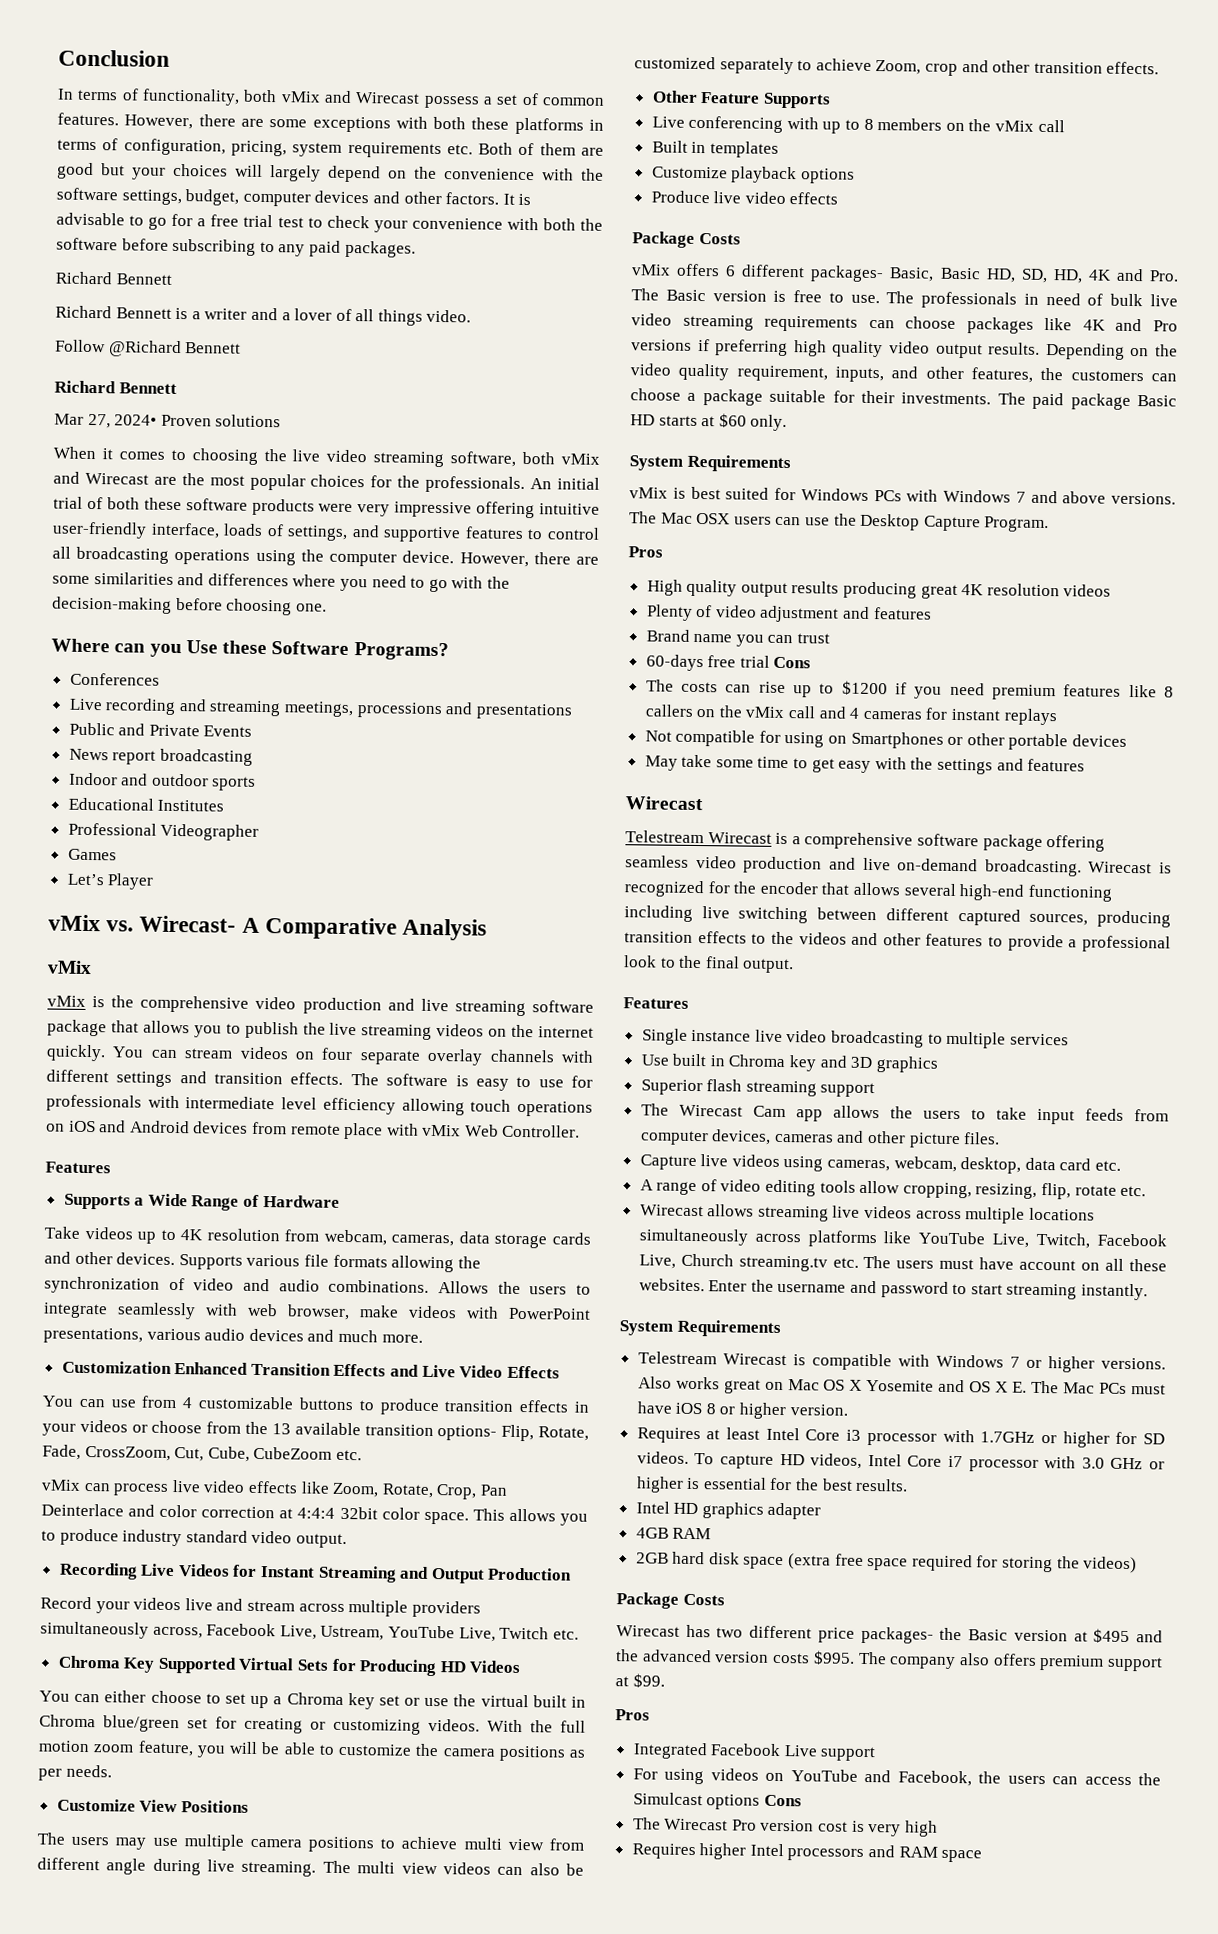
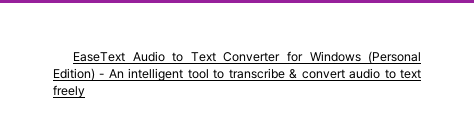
[58,49,170,67] [57,88,605,109] [57,112,604,135] [57,138,604,159] [57,162,604,183] [56,187,532,207] [56,212,603,233] [56,237,416,258] [55,271,172,285] [55,305,472,326] [55,339,242,358] [54,380,177,394] [54,413,282,429] [53,446,601,468] [53,471,601,494] [53,496,600,519] [52,521,600,543] [52,546,599,568] [52,572,510,593] [52,596,327,616] [51,638,449,661] [69,672,160,686] [68,698,573,720] [68,722,253,737] [68,748,253,766] [68,772,257,791] [67,797,225,812] [67,822,260,841] [67,848,117,861] [66,873,155,890] [48,914,488,941] [47,960,92,975] [47,995,594,1017] [47,1019,594,1040] [46,1044,594,1066] [46,1069,594,1091] [46,1094,593,1117] [46,1120,581,1140] [45,1161,111,1174] [63,1193,340,1211] [44,1226,591,1249] [44,1251,481,1273] [44,1276,591,1295] [43,1302,591,1321] [43,1327,423,1344] [61,1360,560,1379] [42,1395,589,1416] [42,1419,589,1442] [42,1444,362,1462] [41,1479,508,1500] [41,1503,588,1526] [41,1528,347,1549] [58,1562,573,1584] [40,1596,481,1618] [40,1621,579,1642] [57,1655,521,1677] [39,1690,586,1710] [39,1714,586,1735] [38,1740,585,1762] [38,1764,112,1781] [56,1798,249,1813] [37,1832,584,1853] [37,1857,585,1877] [634,56,1160,76] [651,90,831,109] [651,115,1065,134] [651,140,779,158] [651,166,855,184] [650,190,839,205] [632,231,741,248] [631,263,1179,284] [631,288,1178,309] [631,313,1178,334] [631,338,1178,360] [630,363,1177,383] [630,388,1177,410] [630,413,788,432] [629,454,791,473] [629,486,1176,505] [629,511,1050,533] [628,546,663,558] [646,579,1112,599] [645,604,932,623] [645,629,831,647] [645,654,812,672] [645,679,1174,701] [644,704,1057,726] [644,729,1128,751] [644,754,1086,775] [625,796,703,811] [625,830,1106,852] [625,855,1172,877] [624,880,1112,902] [624,905,1171,928] [624,931,1171,953] [623,955,795,974] [623,997,689,1009] [641,1028,1069,1049] [640,1053,938,1073] [640,1079,876,1098] [640,1103,1169,1125] [639,1129,1001,1149] [639,1154,1122,1174] [639,1179,1147,1200] [639,1204,1095,1224] [638,1228,1167,1249] [638,1253,1167,1272] [638,1278,1149,1301] [619,1319,781,1338] [637,1351,1166,1373] [637,1376,1166,1395] [636,1401,848,1420] [636,1427,1165,1448] [636,1451,1165,1472] [635,1476,909,1493] [635,1501,822,1520] [635,1527,712,1540] [635,1551,1138,1574] [616,1592,725,1609] [616,1624,1163,1644] [616,1649,1163,1672] [615,1673,665,1688] [615,1709,650,1721] [632,1742,877,1762] [632,1768,1161,1787] [632,1792,802,1810] [632,1817,938,1837] [631,1843,983,1863] Conclusion // In terms of functionality, both vMix and Wirecast possess a set of common features. However, there are some exceptions with both these platforms in terms of configuration, pricing, system requirements etc. Both of them are good but your choices will largely depend on the convenience with the software settings, budget, computer devices and other factors. It is advisable to go for a free trial test to check your convenience with both the software before subscribing to any paid packages. // Richard Bennett // Richard Bennett is a writer and a lover of all things video. // Follow @Richard Bennett // Richard Bennett // Mar 27, 2024• Proven solutions // When it comes to choosing the live video streaming software, both vMix and Wirecast are the most popular choices for the professionals. An initial trial of both these software products were very impressive offering intuitive user-friendly interface, loads of settings, and supportive features to control all broadcasting operations using the computer device. However, there are some similarities and differences where you need to go with the decision-making before choosing one. // Where can you Use these Software Programs? // Conferences // Live recording and streaming meetings, processions and presentations // Public and Private Events // News report broadcasting // Indoor and outdoor sports // Educational Institutes // Professional Videographer // Games // Let’s Player // vMix vs. Wirecast- A Comparative Analysis // vMix // vMix is the comprehensive video production and live streaming software package that allows you to publish the live streaming videos on the internet quickly. You can stream videos on four separate overlay channels with different settings and transition effects. The software is easy to use for professionals with intermediate level efficiency allowing touch operations on iOS and Android devices from remote place with vMix Web Controller. // Features // Supports a Wide Range of Hardware // Take videos up to 4K resolution from webcam, cameras, data storage cards and other devices. Supports various file formats allowing the synchronization of video and audio combinations. Allows the users to integrate seamlessly with web browser, make videos with PowerPoint presentations, various audio devices and much more. // Customization Enhanced Transition Effects and Live Video Effects // You can use from 4 customizable buttons to produce transition effects in your videos or choose from the 13 available transition options- Flip, Rotate, Fade, CrossZoom, Cut, Cube, CubeZoom etc. // vMix can process live video effects like Zoom, Rotate, Crop, Pan Deinterlace and color correction at 4:4:4 32bit color space. This allows you to produce industry standard video output. // Recording Live Videos for Instant Streaming and Output Production // Record your videos live and stream across multiple providers simultaneously across, Facebook Live, Ustream, YouTube Live, Twitch etc. // Chroma Key Supported Virtual Sets for Producing HD Videos // You can either choose to set up a Chroma key set or use the virtual built in Chroma blue/green set for creating or customizing videos. With the full motion zoom feature, you will be able to customize the camera positions as per needs. // Customize View Positions // The users may use multiple camera positions to achieve multi view from different angle during live streaming. The multi view videos can also be customized separately to achieve Zoom, crop and other transition effects. // Other Feature Supports // Live conferencing with up to 8 members on the vMix call // Built in templates // Customize playback options // Produce live video effects // Package Costs // vMix offers 6 different packages- Basic, Basic HD, SD, HD, 4K and Pro. The Basic version is free to use. The professionals in need of bulk live video streaming requirements can choose packages like 4K and Pro versions if preferring high quality video output results. Depending on the video quality requirement, inputs, and other features, the customers can choose a package suitable for their investments. The paid package Basic HD starts at $60 only. // System Requirements // vMix is best suited for Windows PCs with Windows 7 and above versions. The Mac OSX users can use the Desktop Capture Program. // Pros // High quality output results producing great 4K resolution videos // Plenty of video adjustment and features // Brand name you can trust // 60-days free trial Cons // The costs can rise up to $1200 if you need premium features like 8 callers on the vMix call and 4 cameras for instant replays // Not compatible for using on Smartphones or other portable devices // May take some time to get easy with the settings and features // Wirecast // Telestream Wirecast is a comprehensive software package offering seamless video production and live on-demand broadcasting. Wirecast is recognized for the encoder that allows several high-end functioning including live switching between different captured sources, producing transition effects to the videos and other features to provide a professional look to the final output. // Features // Single instance live video broadcasting to multiple services // Use built in Chroma key and 3D graphics // Superior flash streaming support // The Wirecast Cam app allows the users to take input feeds from computer devices, cameras and other picture files. // Capture live videos using cameras, webcam, desktop, data card etc. // A range of video editing tools allow cropping, resizing, flip, rotate etc. // Wirecast allows streaming live videos across multiple locations simultaneously across platforms like YouTube Live, Twitch, Facebook Live, Church streaming.tv etc. The users must have account on all these websites. Enter the username and password to start streaming instantly. // System Requirements // Telestream Wirecast is compatible with Windows 7 or higher versions. Also works great on Mac OS X Yosemite and OS X E. The Mac PCs must have iOS 8 or higher version. // Requires at least Intel Core i3 processor with 1.7GHz or higher for SD videos. To capture HD videos, Intel Core i7 processor with 3.0 GHz or higher is essential for the best results. // Intel HD graphics adapter // 4GB RAM // 2GB hard disk space (extra free space required for storing the videos) // Package Costs // Wirecast has two different price packages- the Basic version at $495 and the advanced version costs $995. The company also offers premium support at $99. // Pros // Integrated Facebook Live support // For using videos on YouTube and Facebook, the users can access the Simulcast options Cons // The Wirecast Pro version cost is very high // Requires higher Intel processors and RAM space -> [73,51,421,64] [53,68,422,81] [53,85,85,98] EaseText Audio to Text Converter for Windows (Personal Edition) - An intelligent tool to transcribe & convert audio to text freely

